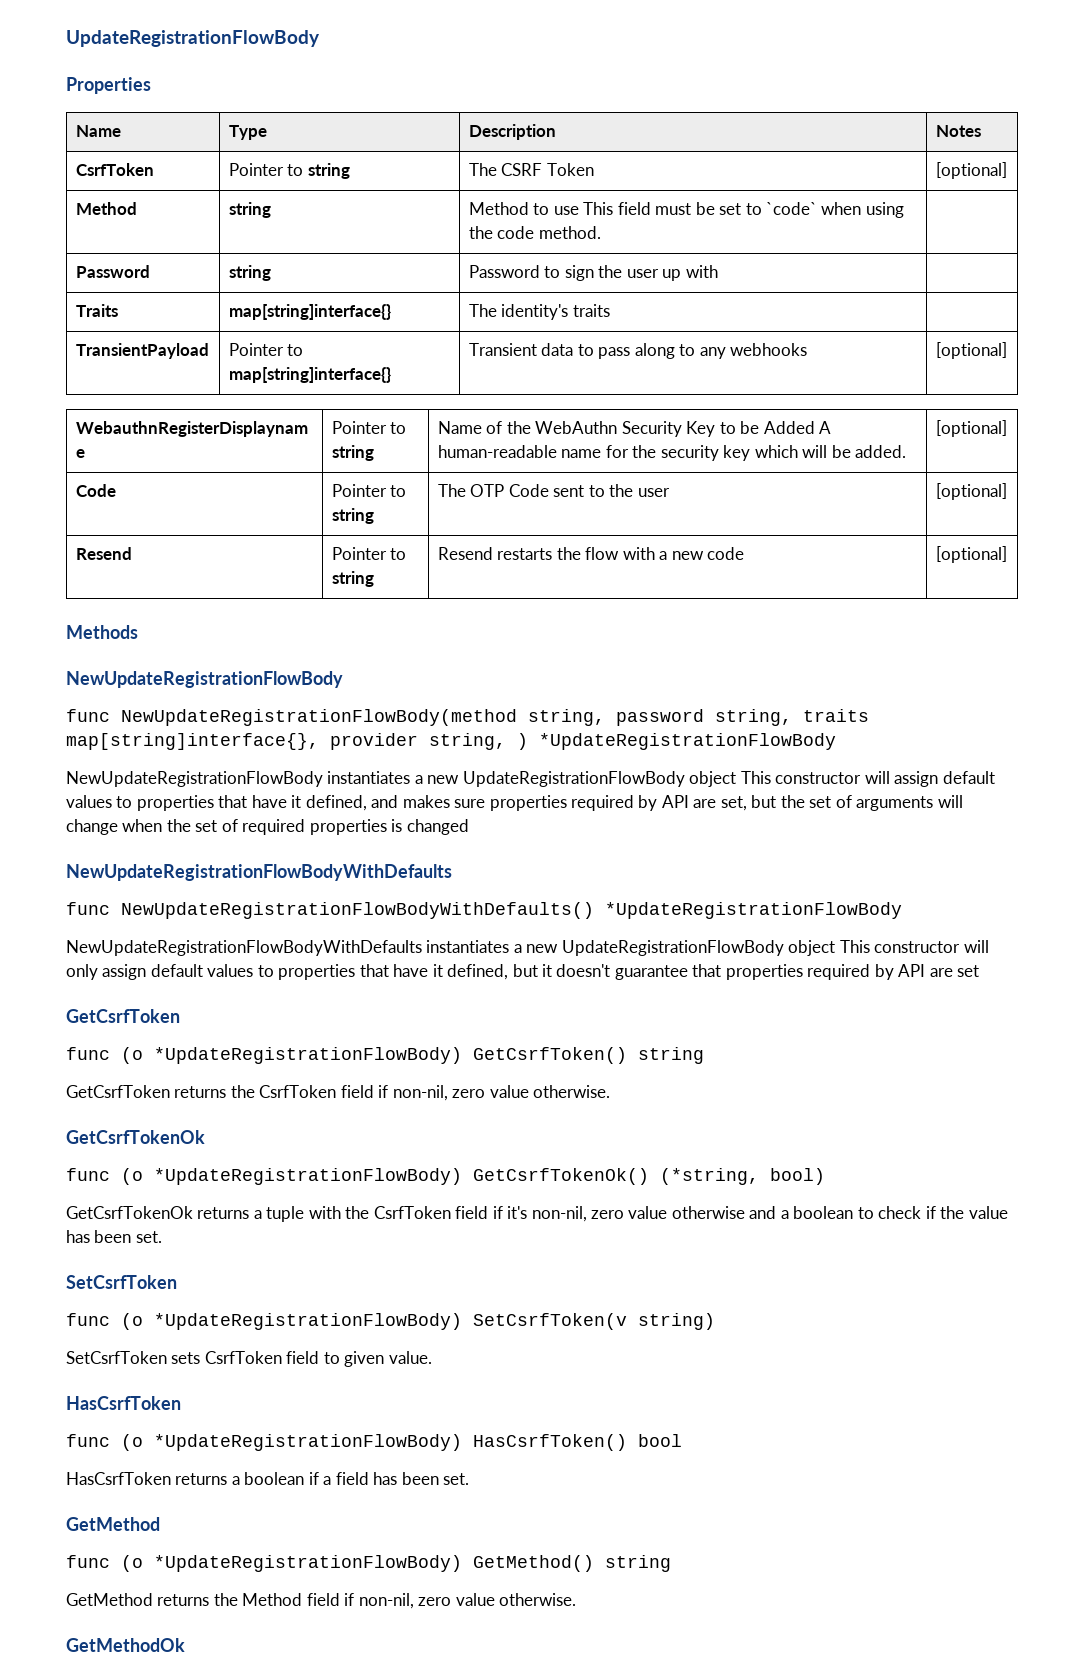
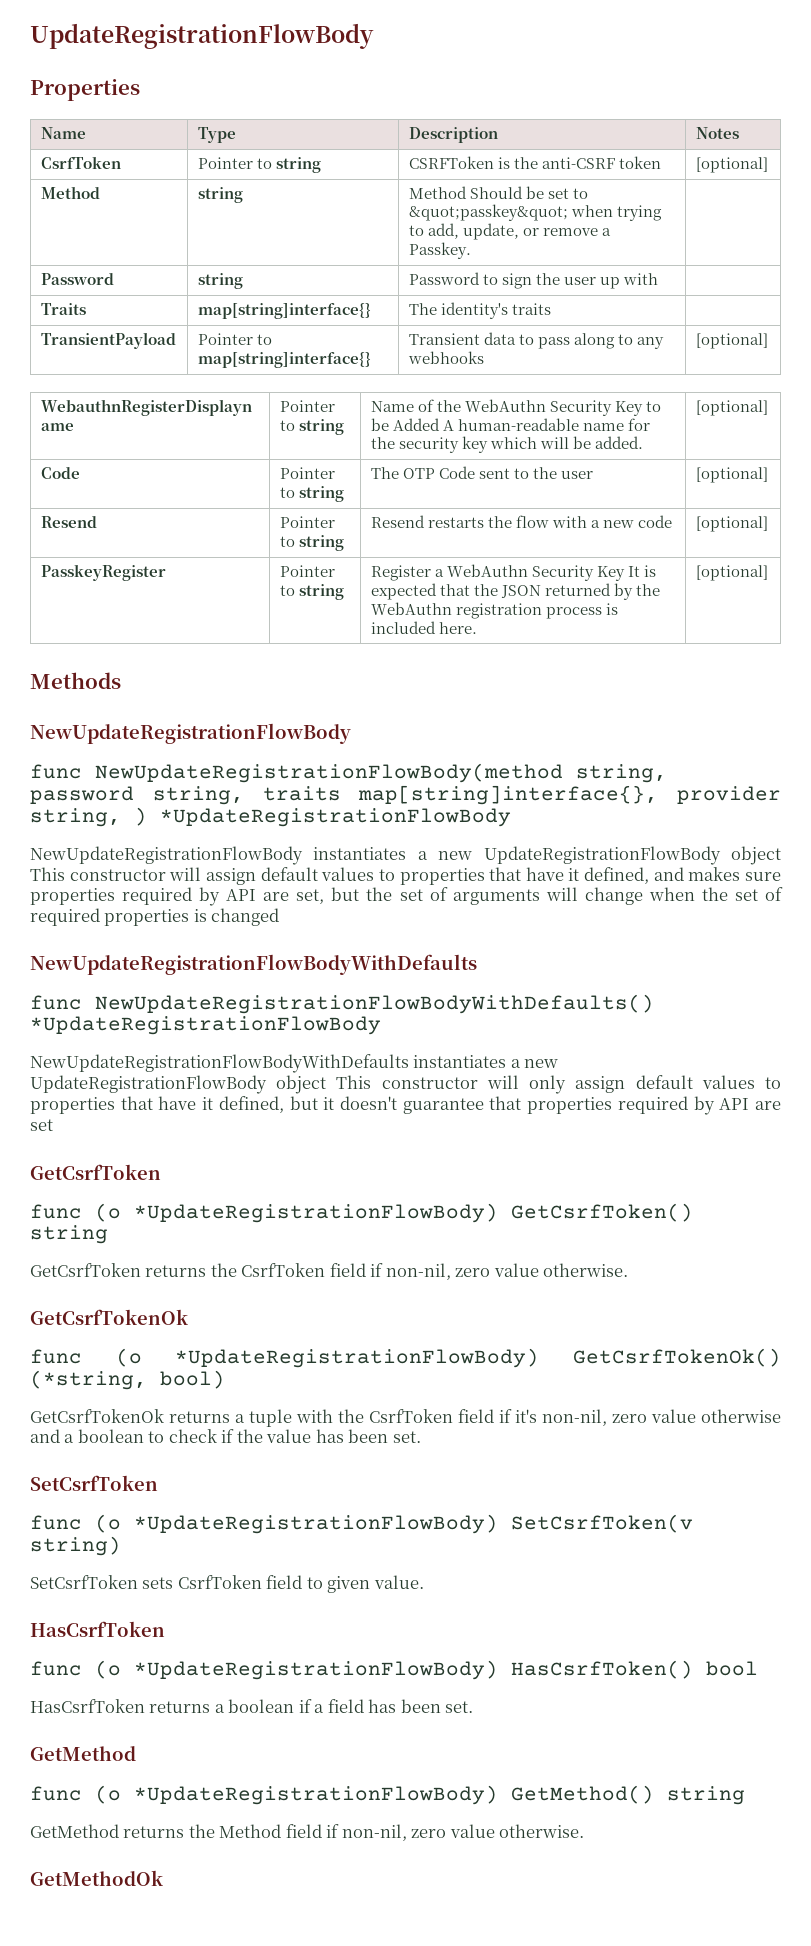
[468,163,594,176] The CSRF Token -> [408,156,662,169] CSRFToken is the anti-CSRF token
[533,202,904,218] [468,226,601,239] to use This field must be set to `code` when using the code method. -> [469,186,589,199] [408,204,662,221] [408,223,612,240] [408,242,471,259] Should be set to &quot;passkey&quot; when trying to add, update, or remove a Passkey.
(1007, 554) none -> [40,564,166,581] [279,565,335,577] [279,584,344,600] [370,564,657,581] [370,583,661,600] [370,602,618,619] [370,621,477,634] [695,565,768,581] // PasskeyRegister | Pointer to string | Register a WebAuthn Security Key It is expected that the JSON returned by the WebAuthn registration process is included here. | [optional]

